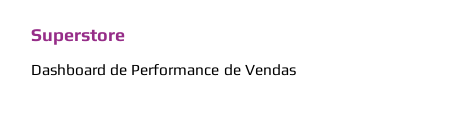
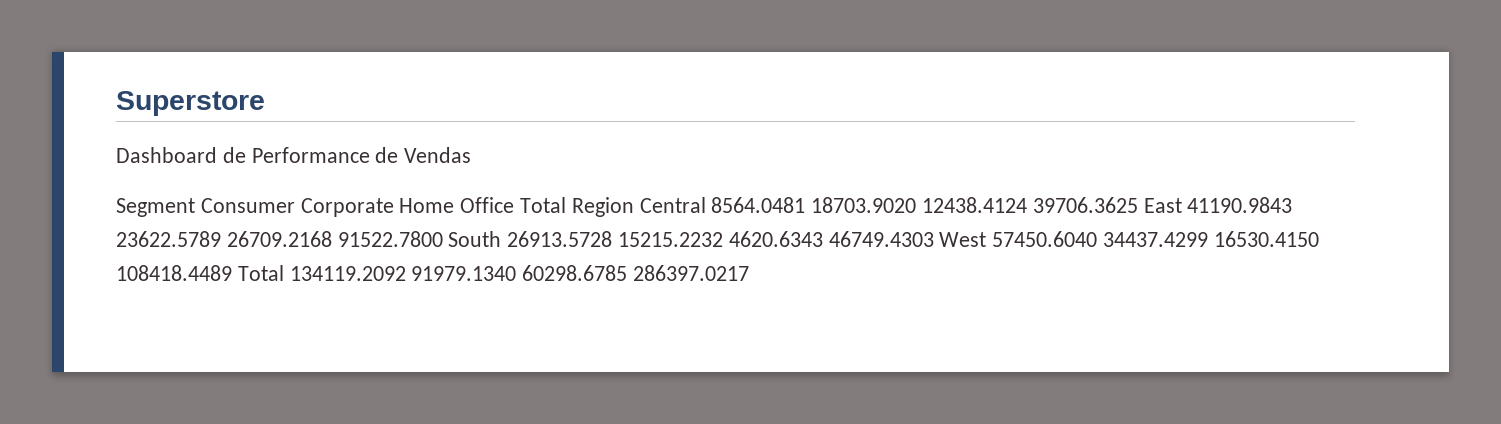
(296, 70) none -> [116,197,1293,217] [116,231,1319,247] [116,265,750,281] // Segment Consumer Corporate Home Office Total Region Central 8564.0481 18703.9020 12438.4124 39706.3625 East 41190.9843 23622.5789 26709.2168 91522.7800 South 26913.5728 15215.2232 4620.6343 46749.4303 West 57450.6040 34437.4299 16530.4150 108418.4489 Total 134119.2092 91979.1340 60298.6785 286397.0217

